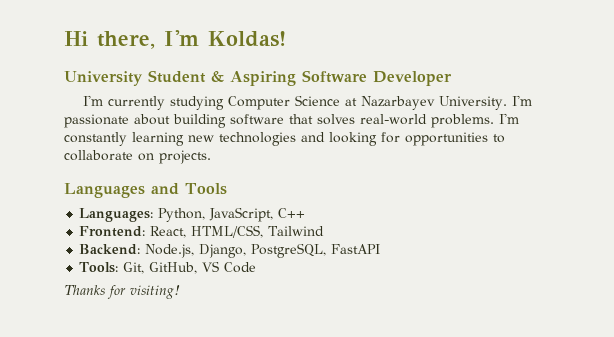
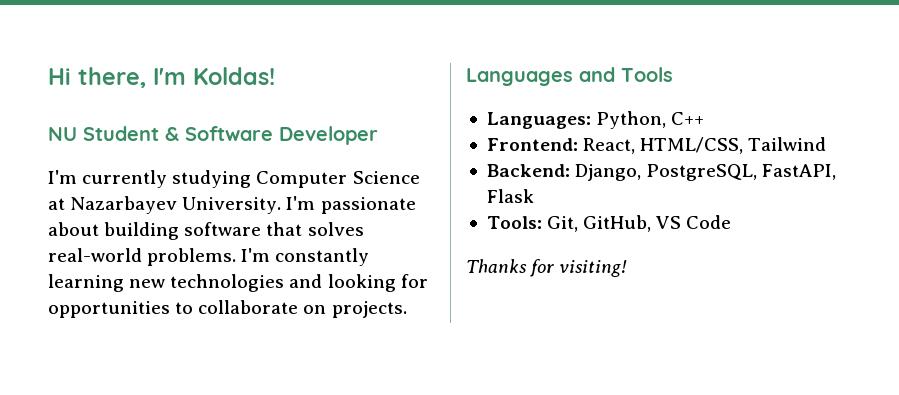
[64,71,143,86] University -> [48,127,77,141] NU
[230,71,296,86] Aspiring -> (179, 134) none
[209,207,274,222] JavaScript, -> (667, 120) none
[145,244,195,258] Node.js, -> (570, 170) none
[331,244,381,254] FastAPI -> [762,164,837,180] [486,189,534,203] FastAPI, Flask

